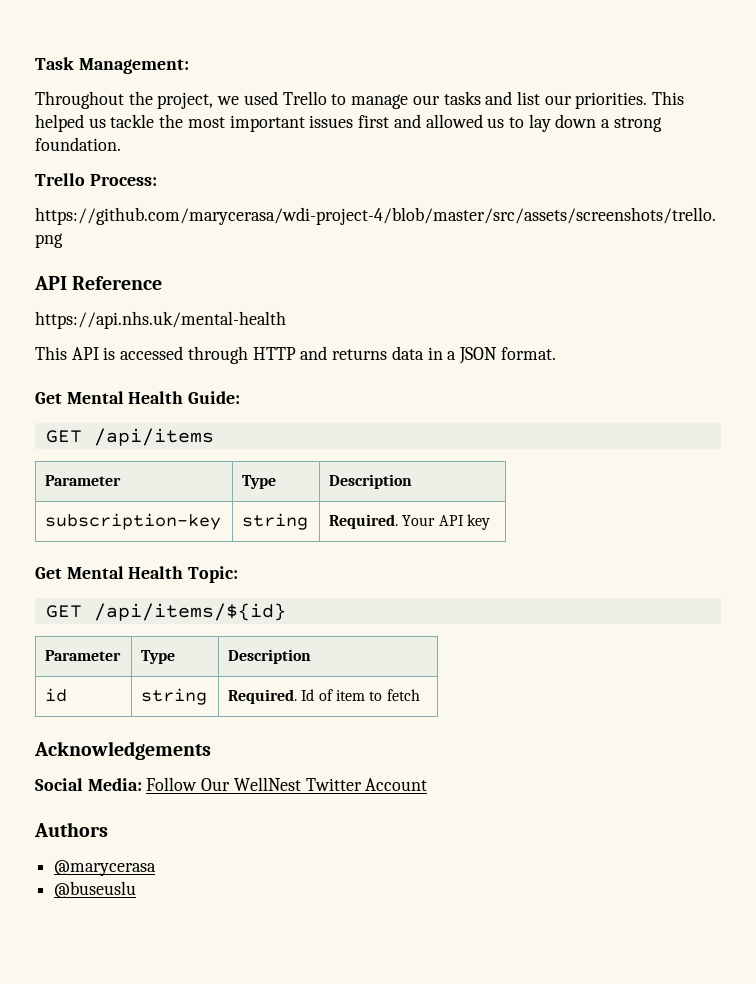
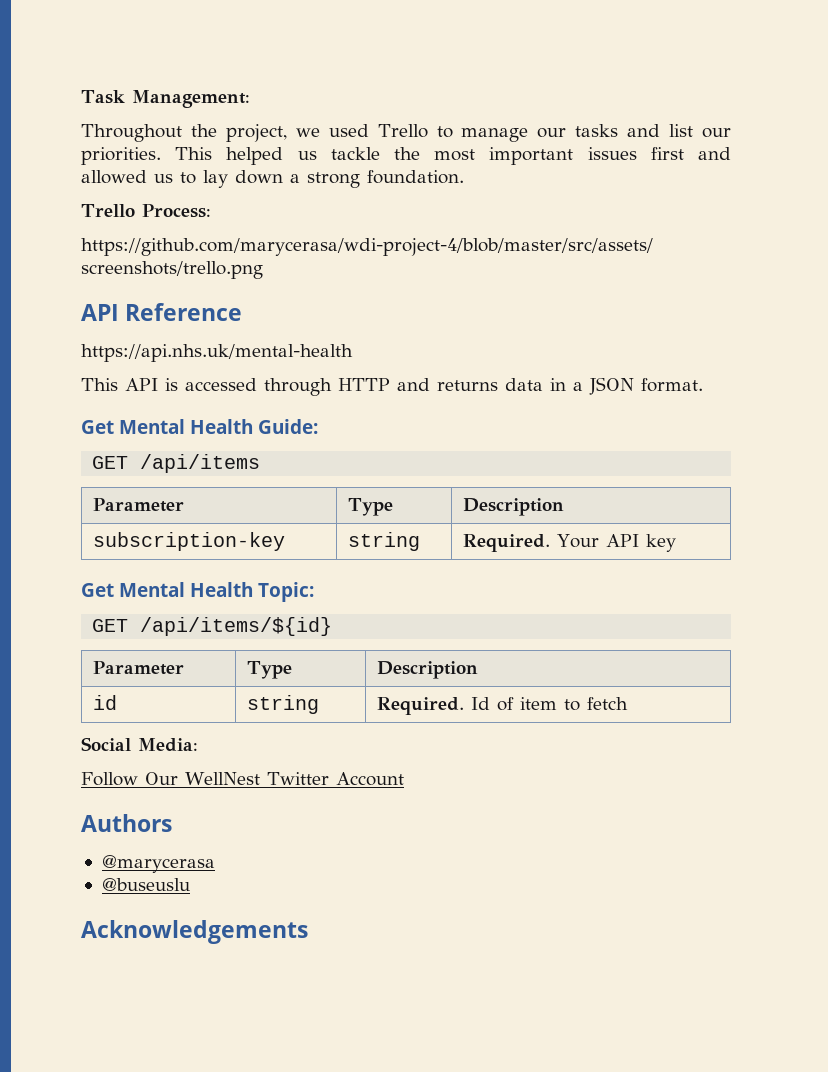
[34,741,211,760] // Acknowledgements -> (629, 703) none
(142, 784) none -> (198, 745) //
(137, 889) none -> [81,920,308,944] // Acknowledgements

